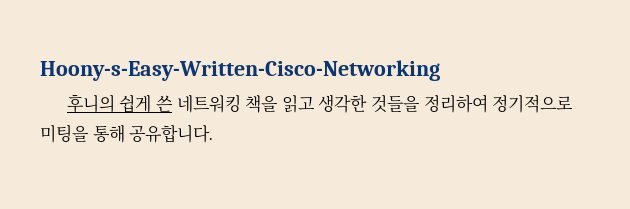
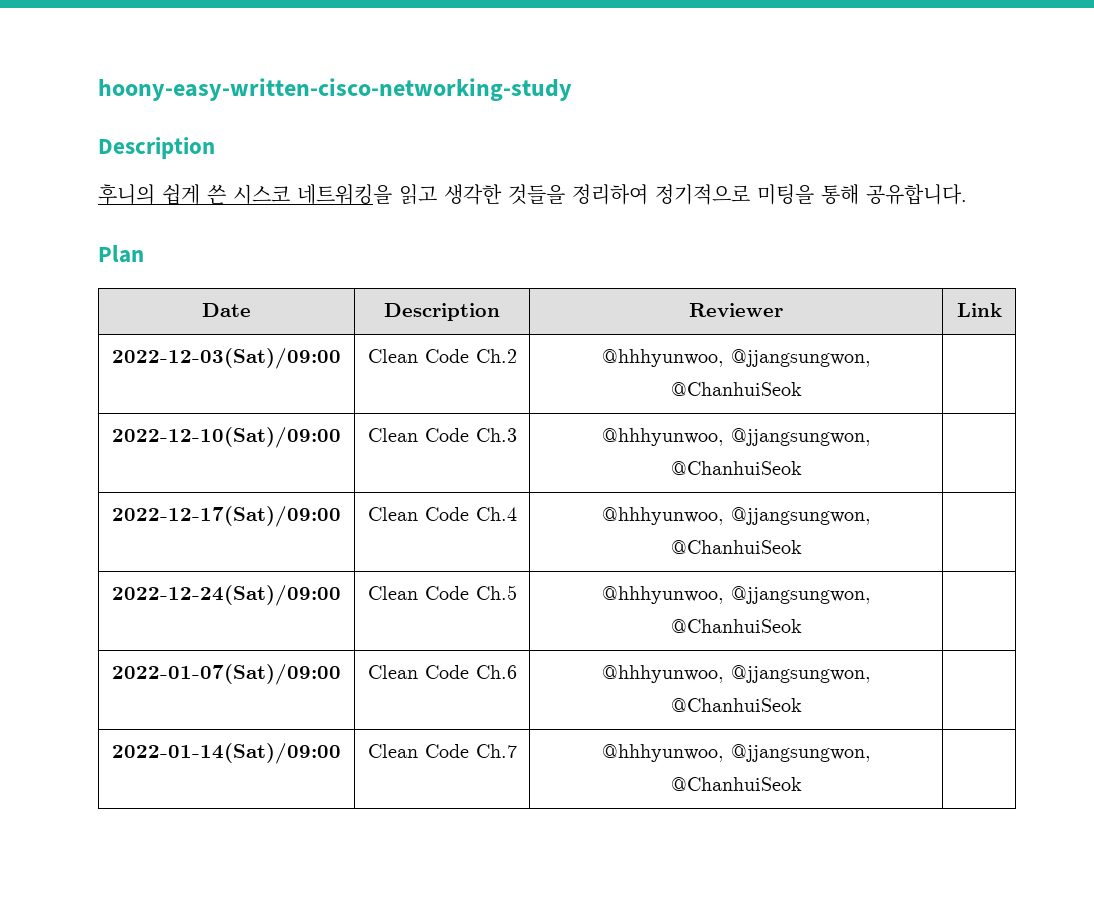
[40,60,440,81] Hoony-s-Easy-Written-Cisco-Networking -> [98,78,572,101] [98,137,215,159] hoony-easy-written-cisco-networking-study // Description
[176,95,279,113] 네트워킹 책을 -> [233,184,392,205] 시스코 네트워킹을
(214, 134) none -> [98,245,144,263] [202,303,251,317] [384,303,500,321] [689,303,783,317] [956,303,1002,317] [112,348,341,369] [367,349,517,363] [601,349,871,367] [670,382,802,396] [112,427,341,448] [367,428,517,442] [601,428,871,446] [670,461,802,475] [112,506,341,527] [367,507,517,521] [601,507,871,525] [670,540,802,554] [112,585,341,606] [367,585,517,600] [601,586,871,604] [670,619,802,633] [112,664,341,685] [367,665,517,679] [601,665,871,683] [670,698,802,712] [112,743,341,764] [367,744,517,758] [601,744,871,762] [670,777,802,791] // Plan // Date | Description | Reviewer | Link // 2022-12-03(Sat)/09:00 | Clean Code Ch.2 | @hhhyunwoo, @jjangsungwon, @ChanhuiSeok | // 2022-12-10(Sat)/09:00 | Clean Code Ch.3 | @hhhyunwoo, @jjangsungwon, @ChanhuiSeok | // 2022-12-17(Sat)/09:00 | Clean Code Ch.4 | @hhhyunwoo, @jjangsungwon, @ChanhuiSeok | // 2022-12-24(Sat)/09:00 | Clean Code Ch.5 | @hhhyunwoo, @jjangsungwon, @ChanhuiSeok | // 2022-01-07(Sat)/09:00 | Clean Code Ch.6 | @hhhyunwoo, @jjangsungwon, @ChanhuiSeok | // 2022-01-14(Sat)/09:00 | Clean Code Ch.7 | @hhhyunwoo, @jjangsungwon, @ChanhuiSeok |

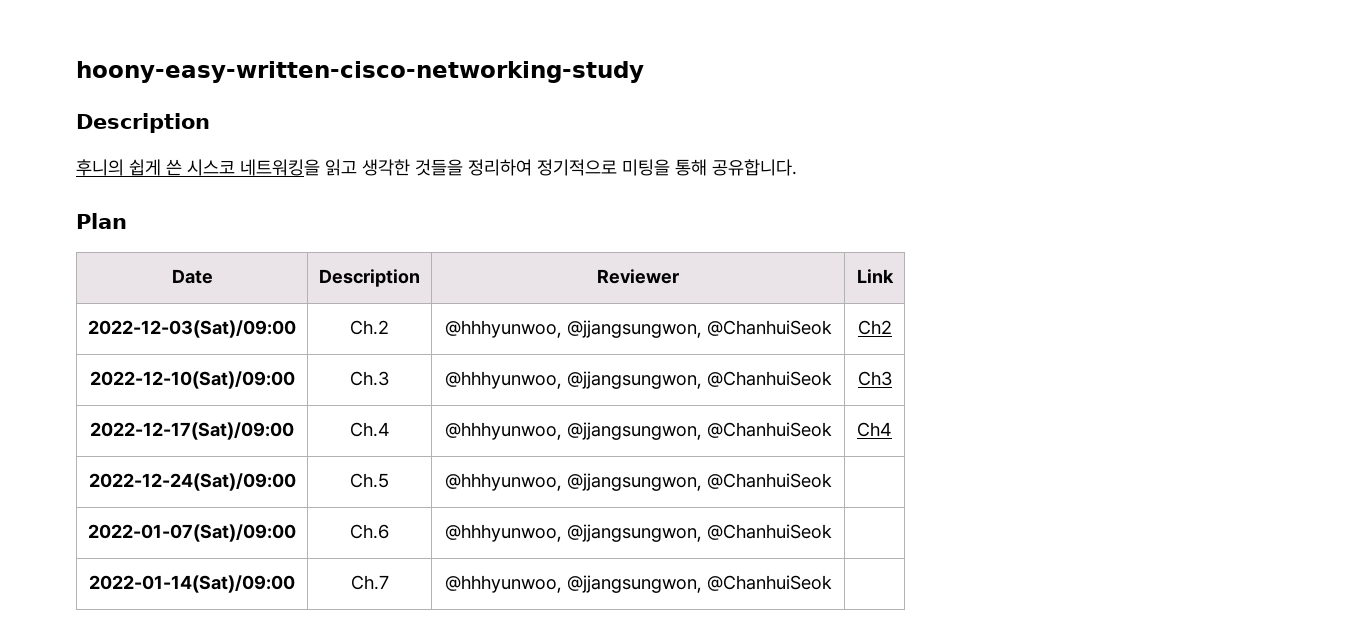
[367,349,469,363] Clean Code -> (296, 329) none
(802, 389) none -> [857,320,892,335] Ch2
[367,428,469,442] Clean Code -> (295, 380) none
(802, 468) none -> [857,371,892,386] Ch3
[367,507,469,521] Clean Code -> (294, 431) none
(802, 547) none -> [857,422,892,437] Ch4
[367,586,469,600] Clean Code -> (296, 482) none
[367,665,469,679] Clean Code -> (296, 533) none
[367,744,469,758] Clean Code -> (295, 584) none

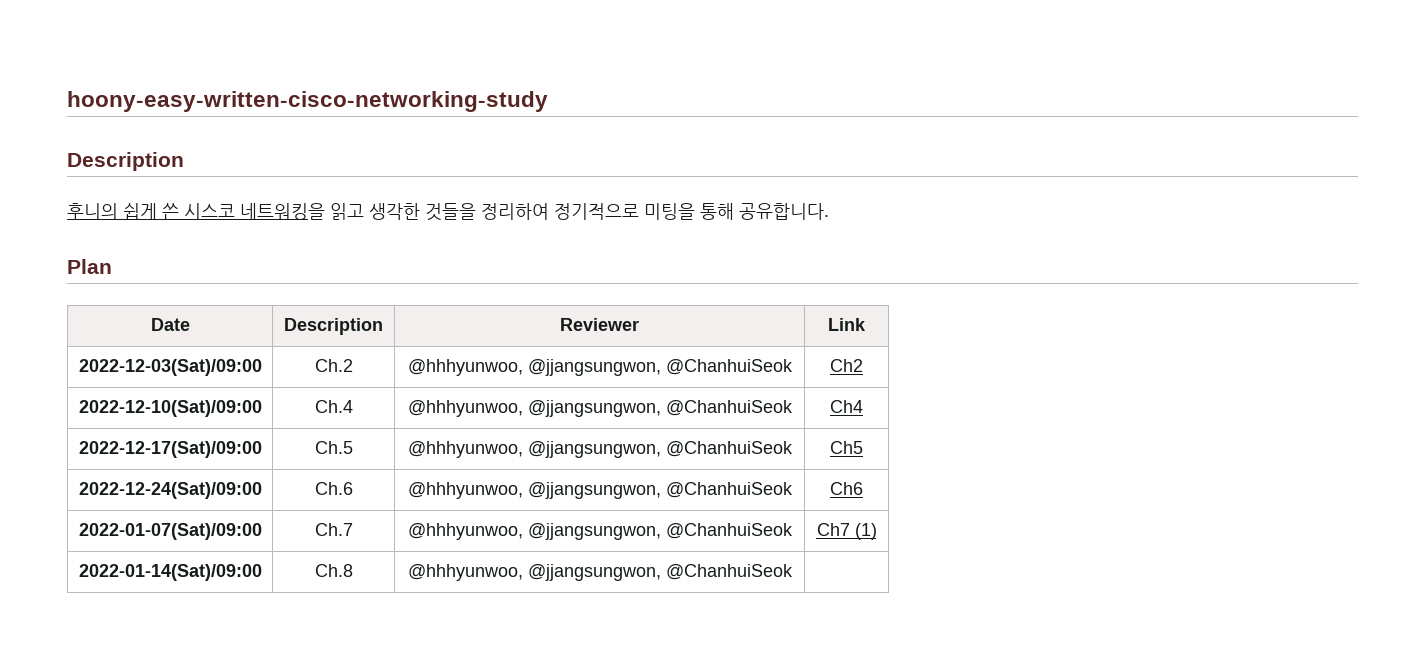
[350,371,389,386] [444,371,832,389] [857,371,892,386] [90,422,294,440] | Ch.3 | @hhhyunwoo, @jjangsungwon, @ChanhuiSeok | Ch3 // 2022-12-17(Sat)/09:00 -> (262, 408) none
[88,473,296,491] 2022-12-24(Sat)/09:00 -> [78,441,262,458] 2022-12-17(Sat)/09:00
[88,524,296,542] // 2022-01-07(Sat)/09:00 -> [830,441,863,454] [78,482,262,499] Ch5 // 2022-12-24(Sat)/09:00
[89,575,295,593] // 2022-01-14(Sat)/09:00 -> [830,482,863,495] [78,523,262,540] Ch6 // 2022-01-07(Sat)/09:00
(832, 583) none -> [816,523,877,540] [78,564,262,581] [314,564,353,577] [407,564,793,581] | Ch7 (1) // 2022-01-14(Sat)/09:00 | Ch.8 | @hhhyunwoo, @jjangsungwon, @ChanhuiSeok

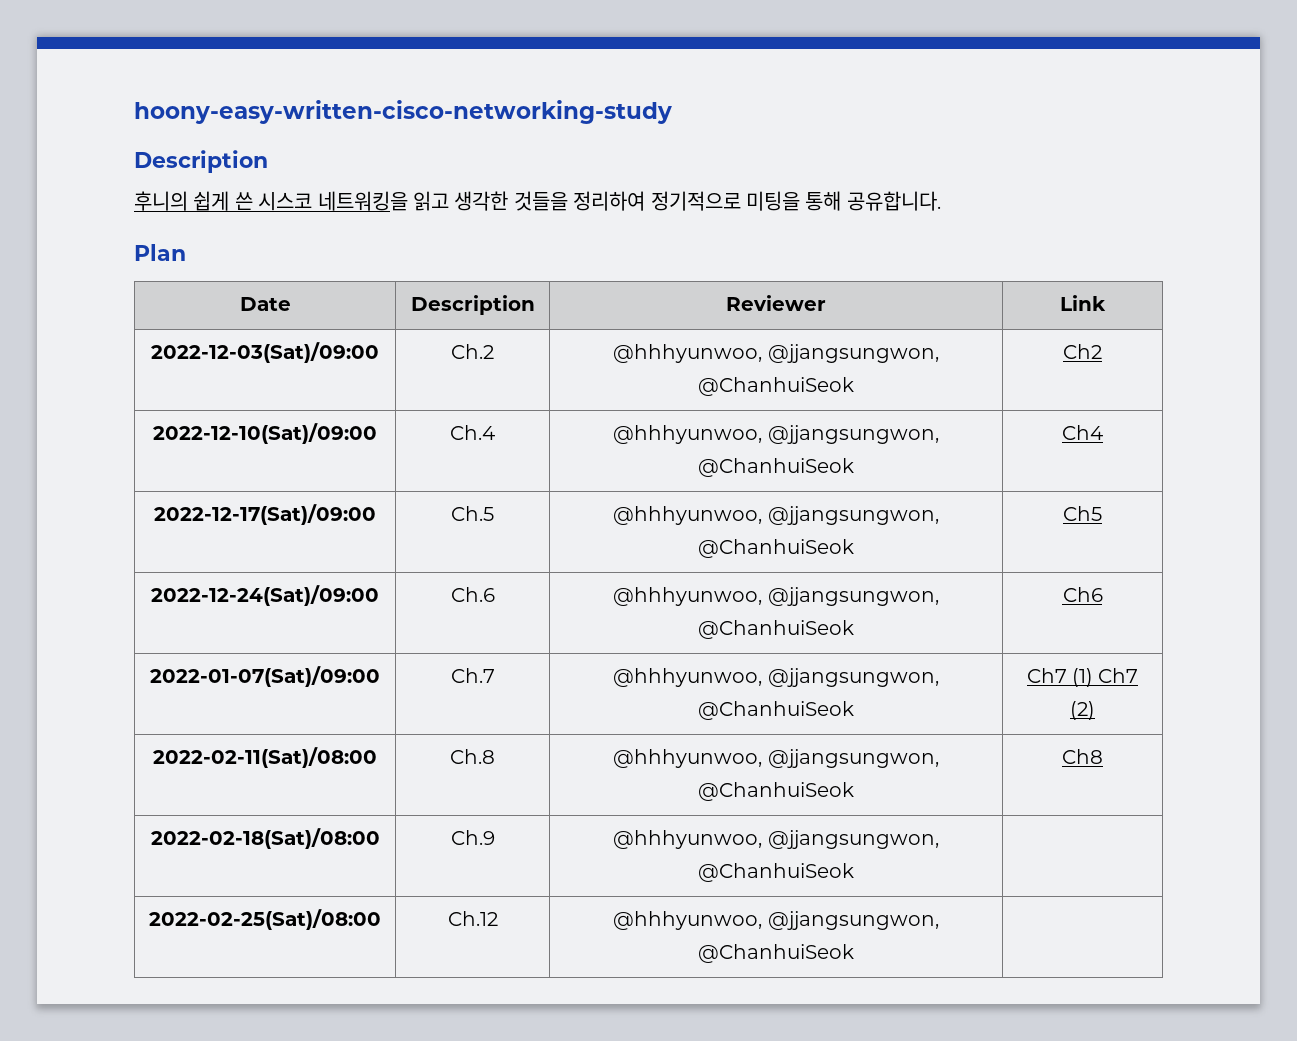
[78,564,262,581] // 2022-01-14(Sat)/09:00 -> [1098,668,1139,683] [1070,701,1095,720] [153,747,377,768] Ch7 (2) // 2022-02-11(Sat)/08:00
(793, 572) none -> [1062,749,1103,764] [150,828,380,849] [450,830,495,845] [613,830,939,849] [698,863,854,882] [149,909,381,930] [447,911,498,926] [613,911,939,930] [698,944,854,963] | Ch8 // 2022-02-18(Sat)/08:00 | Ch.9 | @hhhyunwoo, @jjangsungwon, @ChanhuiSeok | // 2022-02-25(Sat)/08:00 | Ch.12 | @hhhyunwoo, @jjangsungwon, @ChanhuiSeok

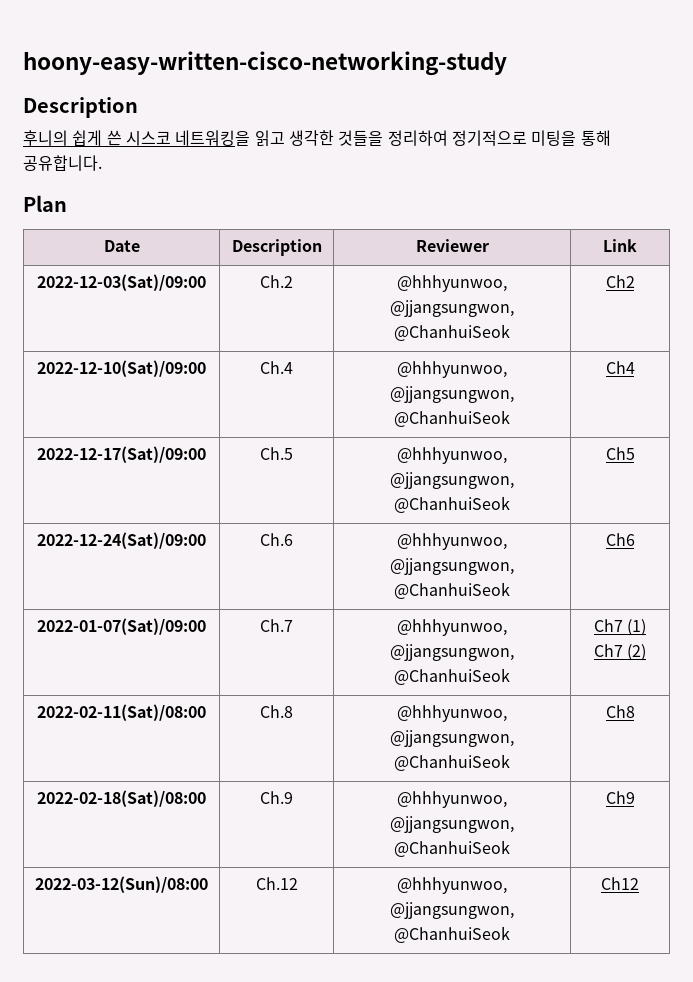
[149,909,381,930] // 2022-02-25(Sat)/08:00 -> [605,791,635,804] [35,876,208,893] Ch9 // 2022-03-12(Sun)/08:00
(854, 953) none -> [600,877,639,890] Ch12

